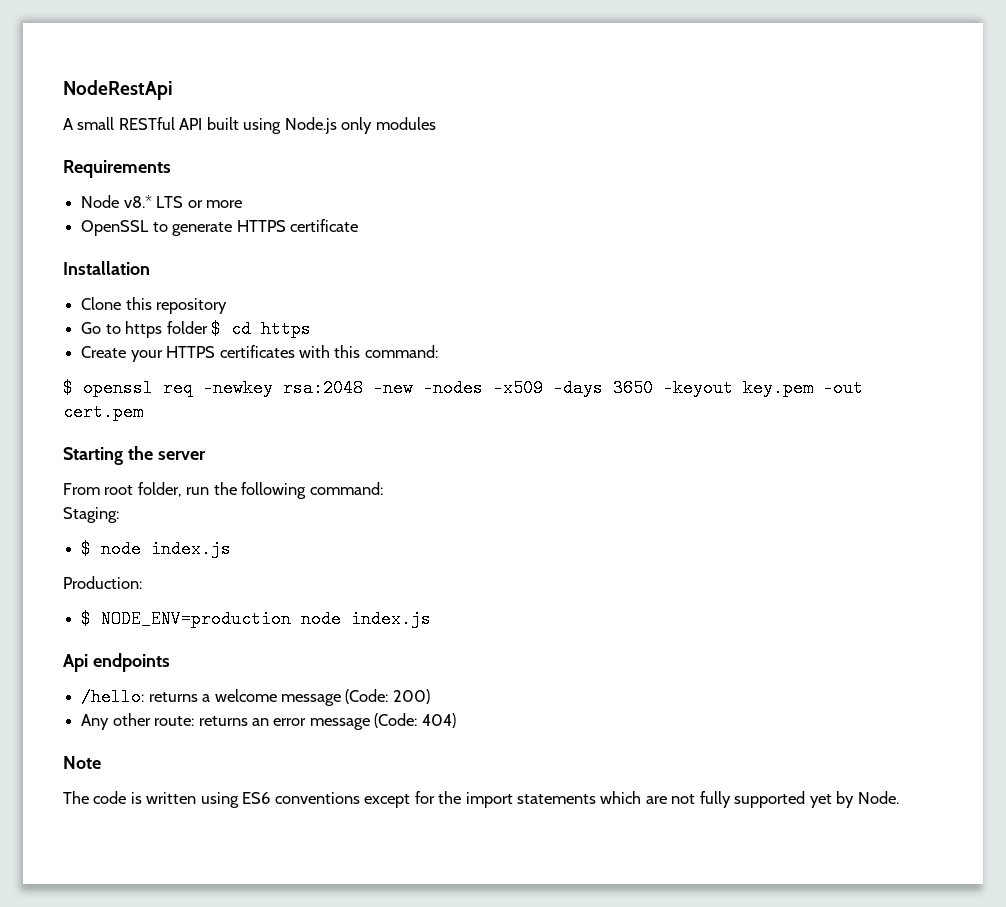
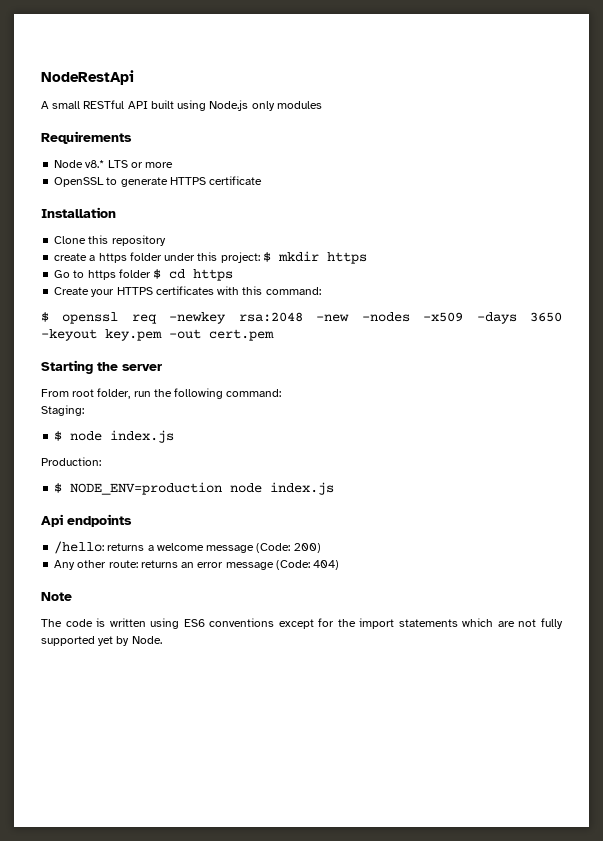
(228, 306) none -> [54,251,367,264] // create a https folder under this project: $ mkdir https

